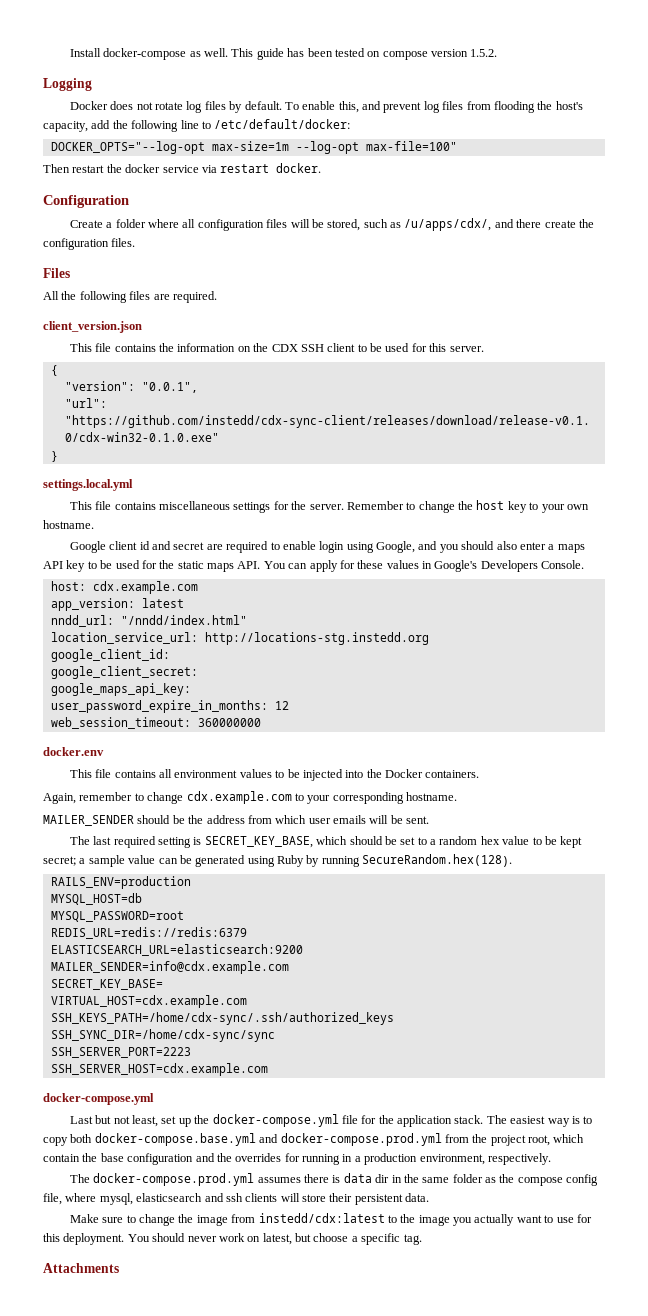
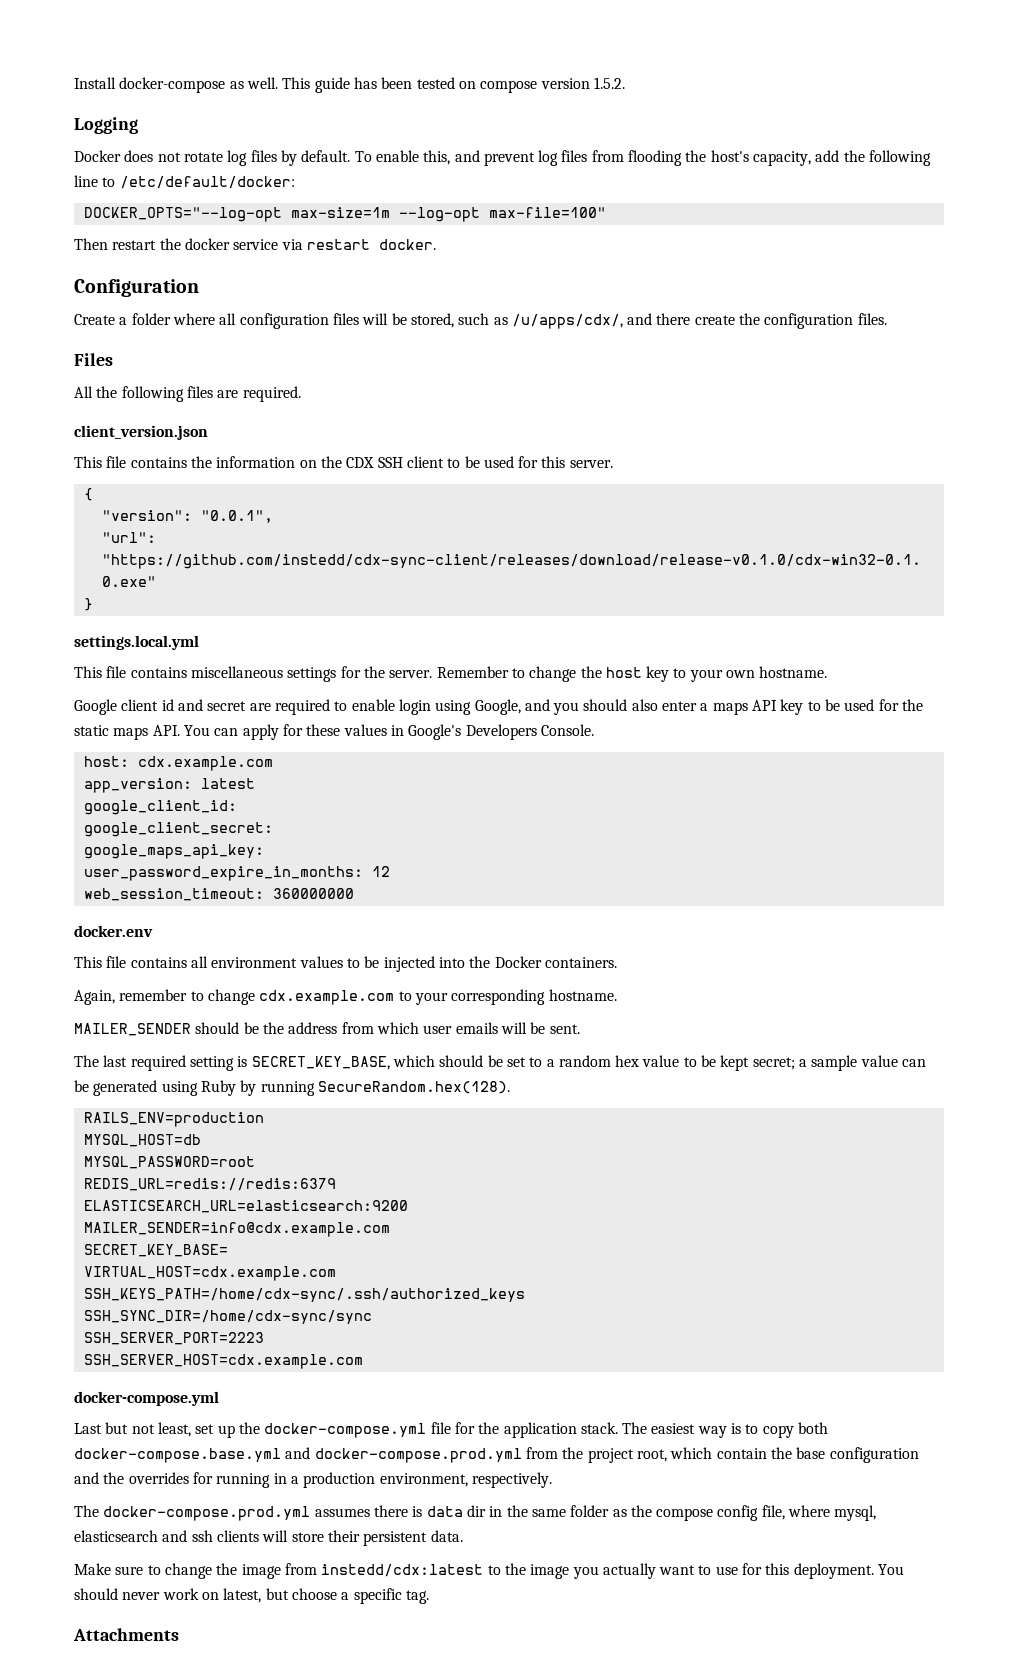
[50,615,247,627] [50,632,429,645] // nndd_url: "/nndd/index.html" // location_service_url: http://locations-stg.instedd.org -> (255, 783) none

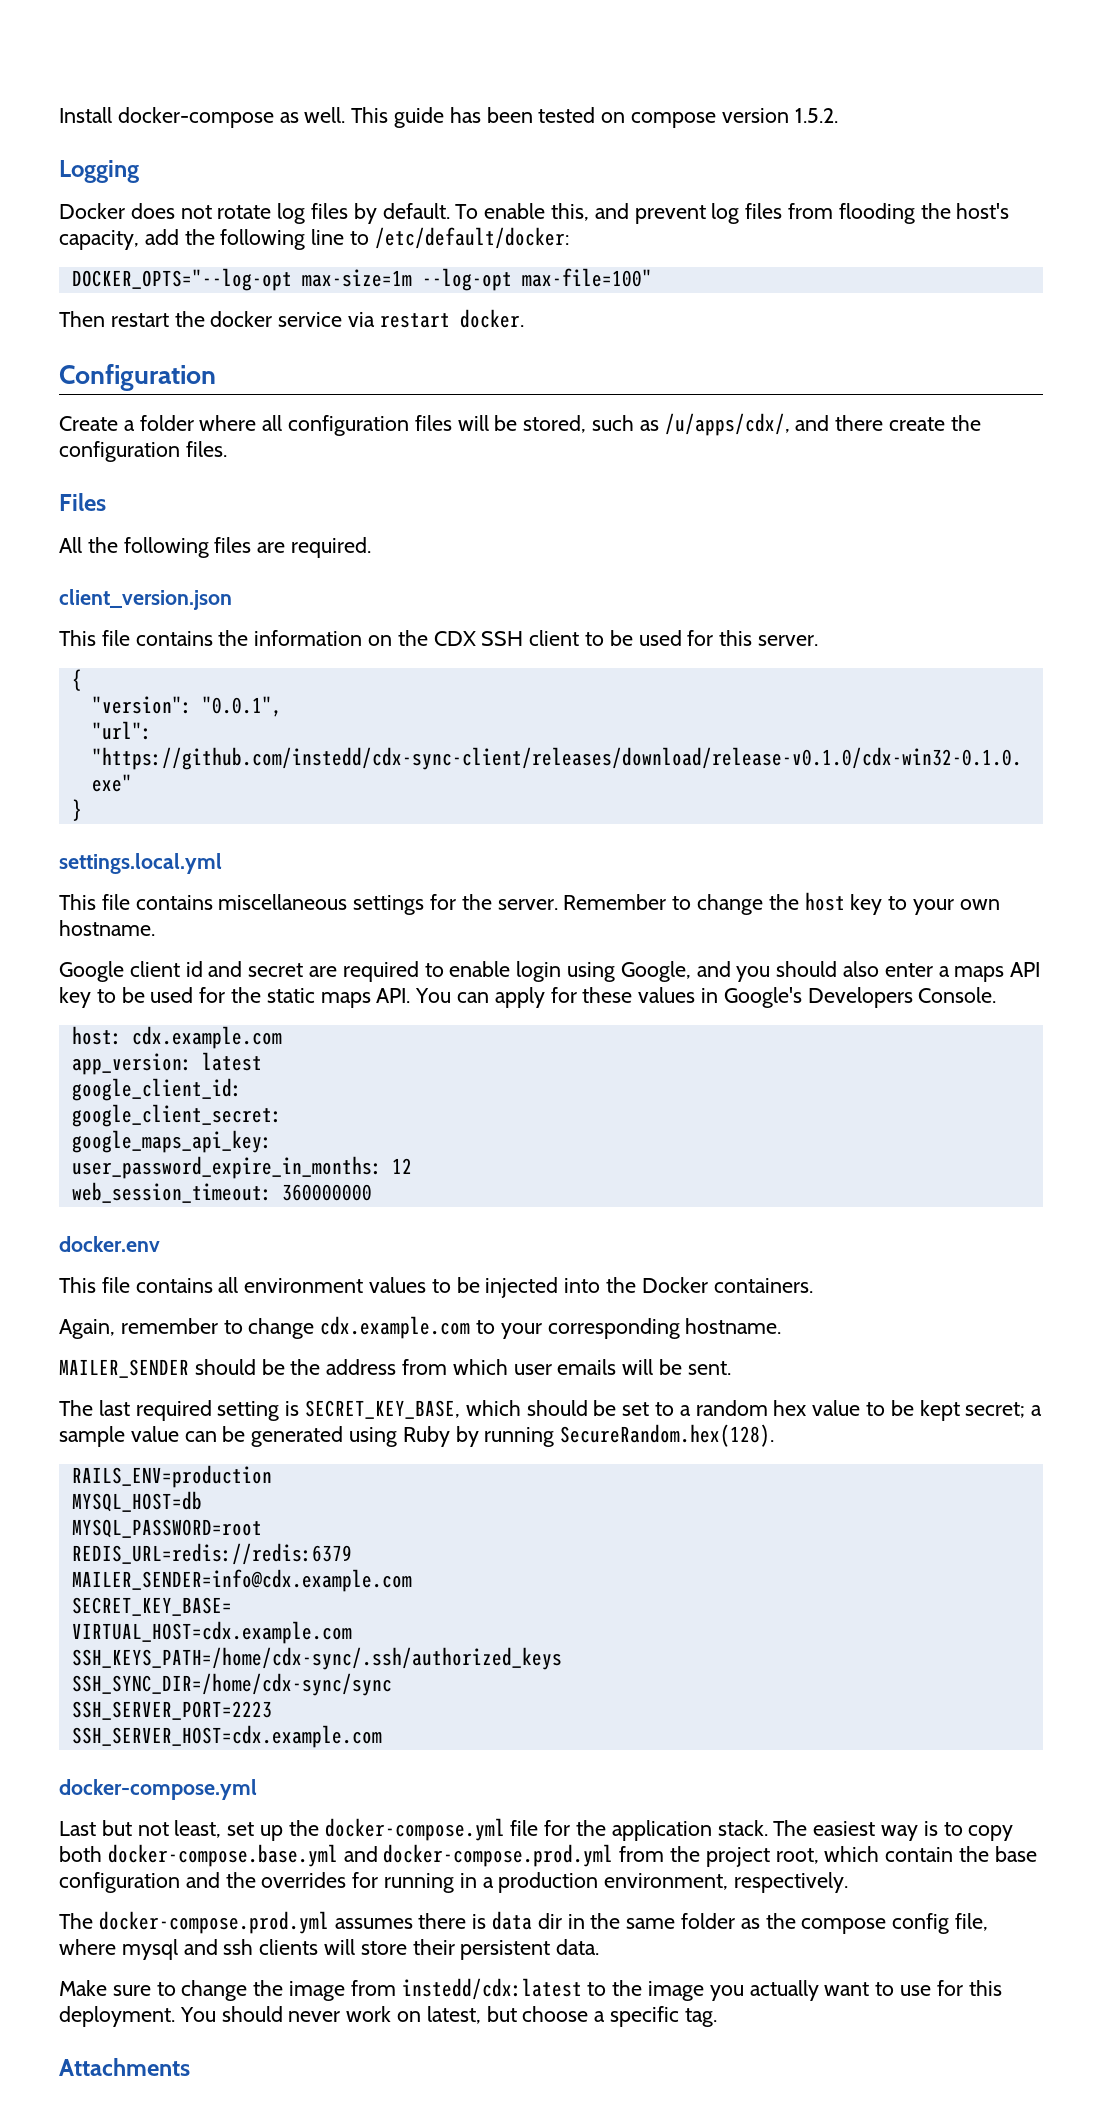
[83,1200,408,1213] // ELASTICSEARCH_URL=elasticsearch:9200 -> (352, 1554) none
[834,1505,877,1521] [74,1530,158,1542] mysql, elasticsearch -> [121,1939,178,1960] mysql

